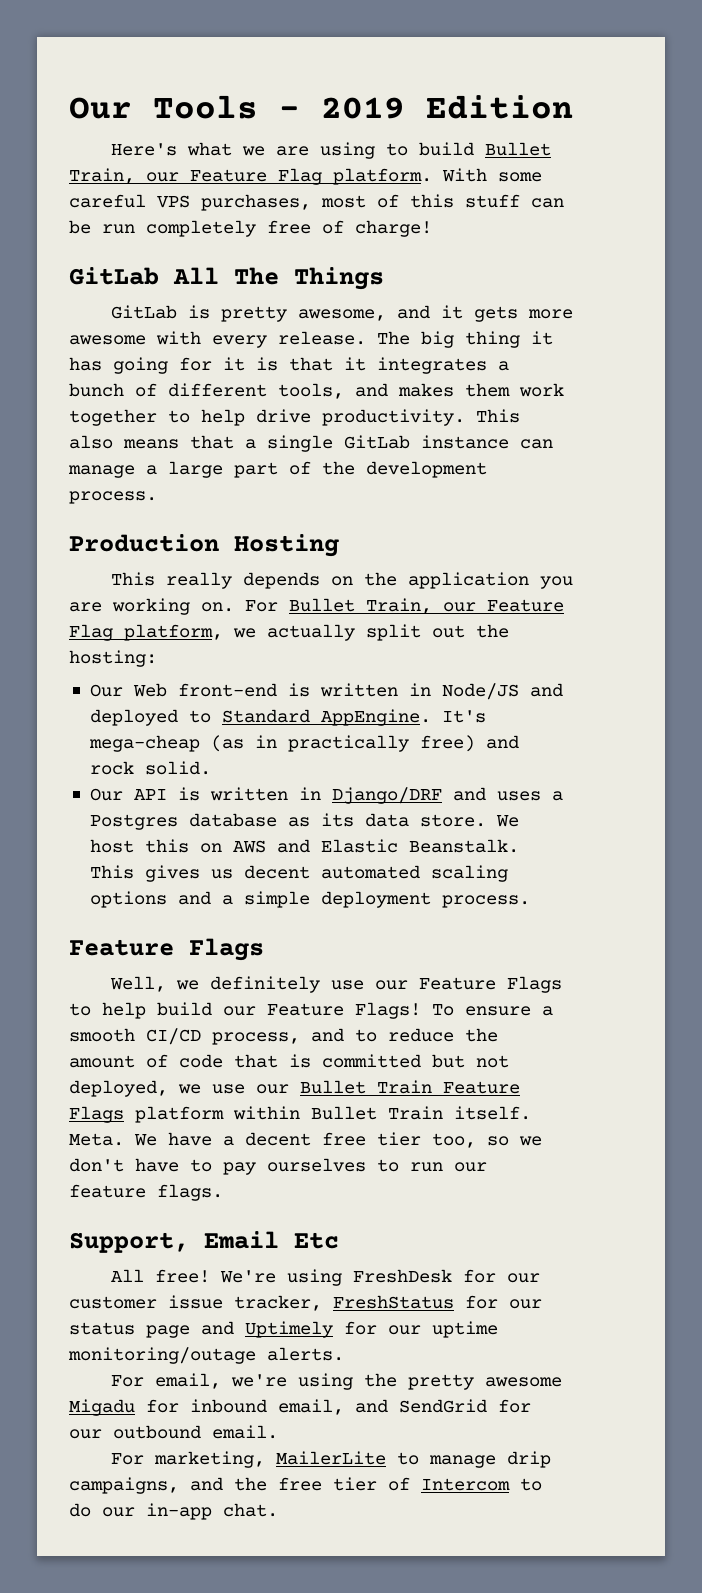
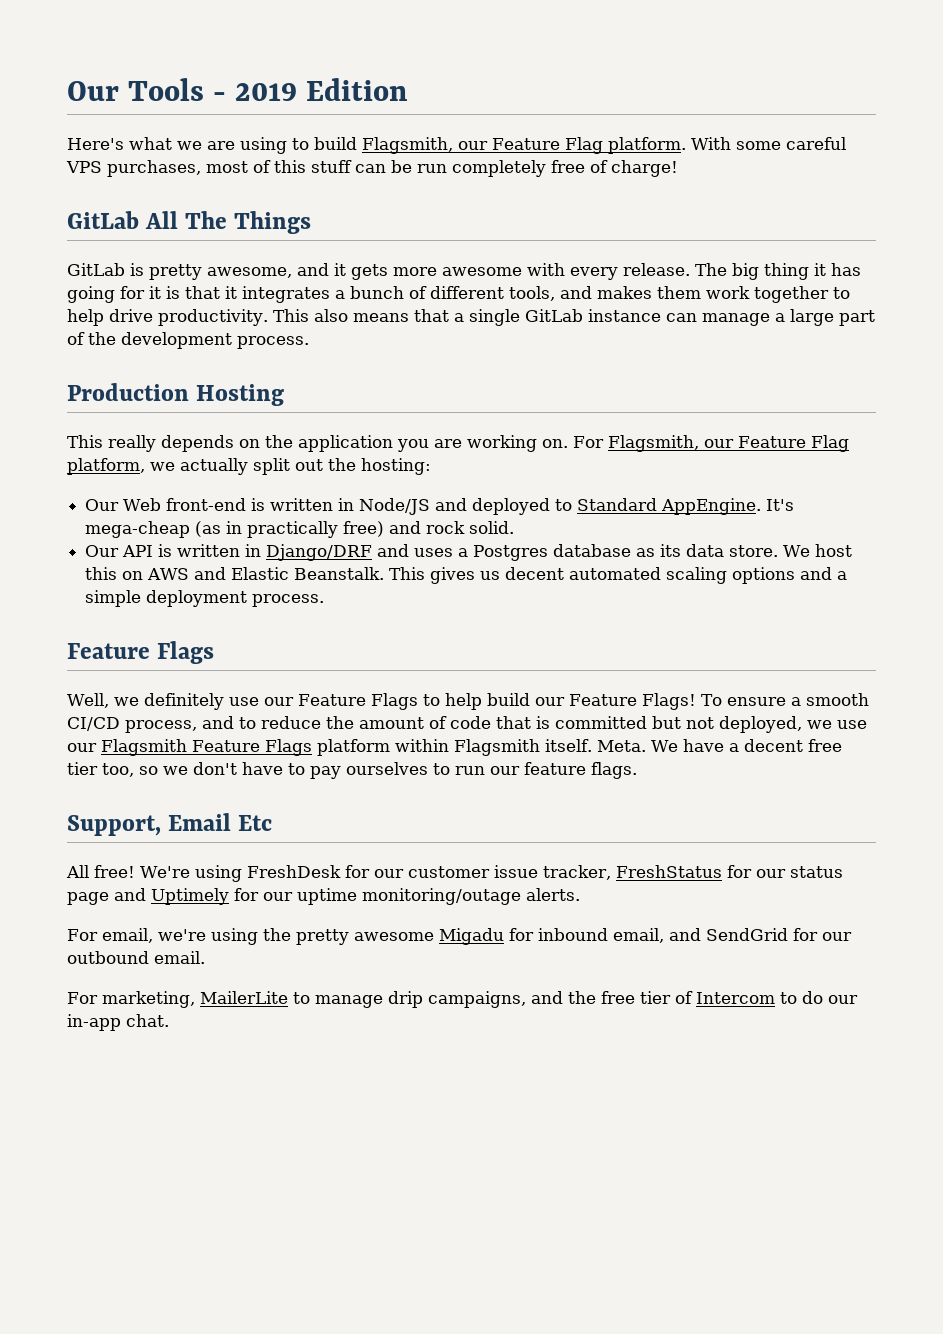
[484,142,551,156] [69,168,135,184] Bullet Train, -> [362,137,453,154] Flagsmith,
[289,598,432,614] Bullet Train, -> [607,435,699,452] Flagsmith,
[300,1080,432,1094] Bullet Train -> [101,739,187,756] Flagsmith
[311,1106,443,1120] Bullet Train -> [453,739,540,756] Flagsmith

